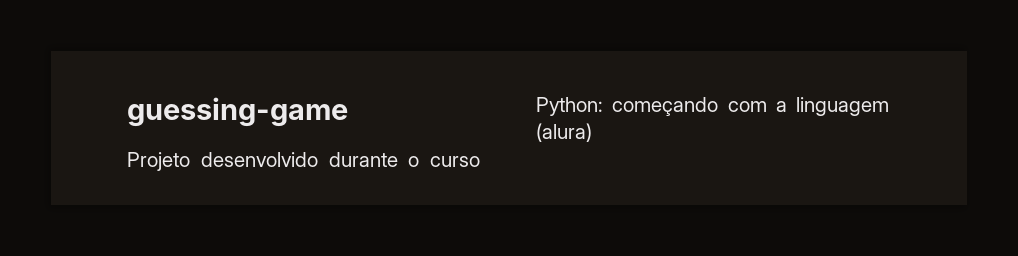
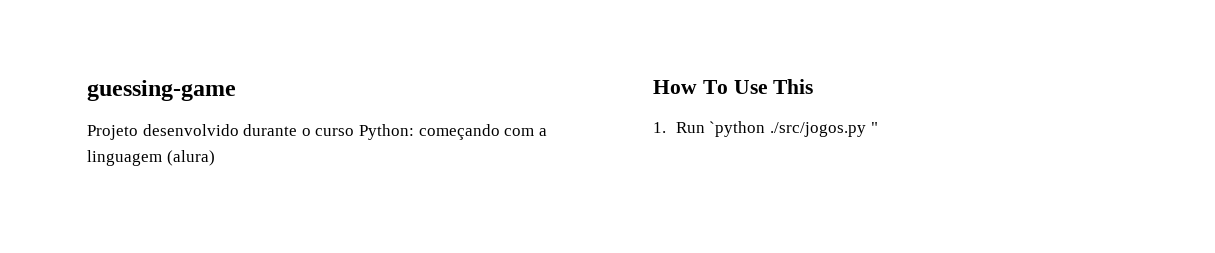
(592, 132) none -> [653,79,814,94] [653,121,878,137] // How To Use This // 1. Run `python ./src/jogos.py "

